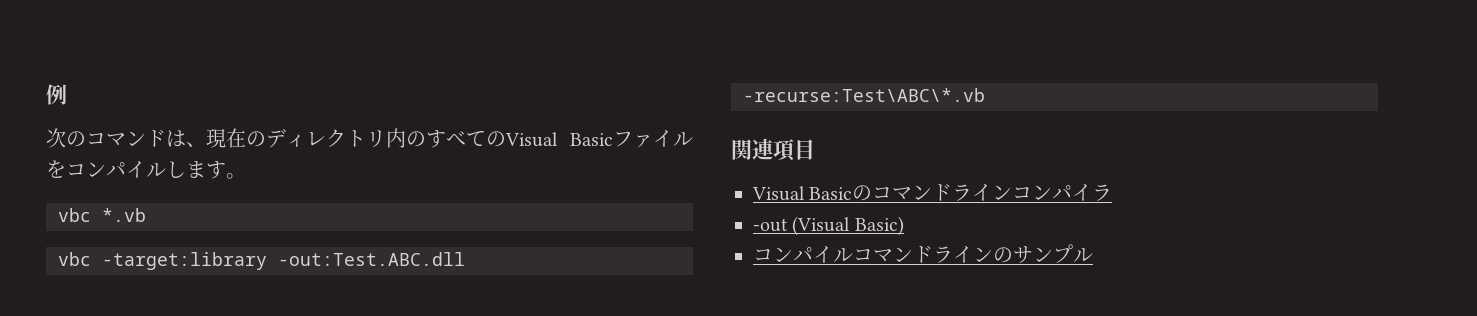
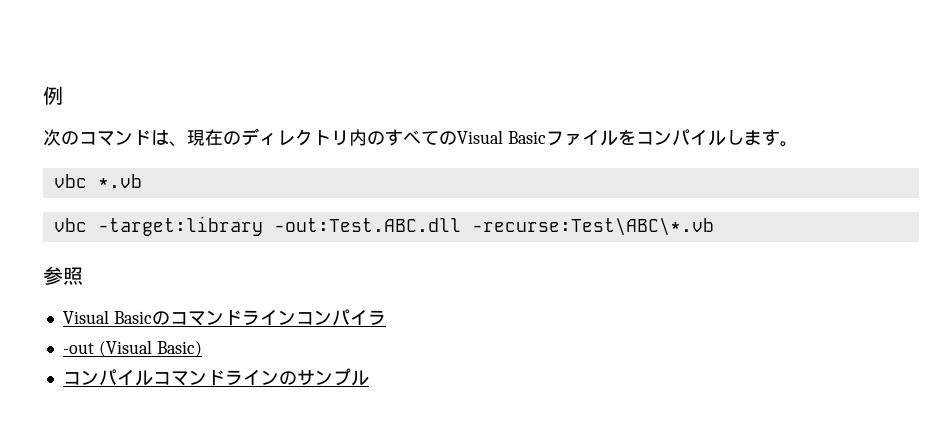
[731,138,815,161] 関連項目 -> [43,266,83,285] 参照

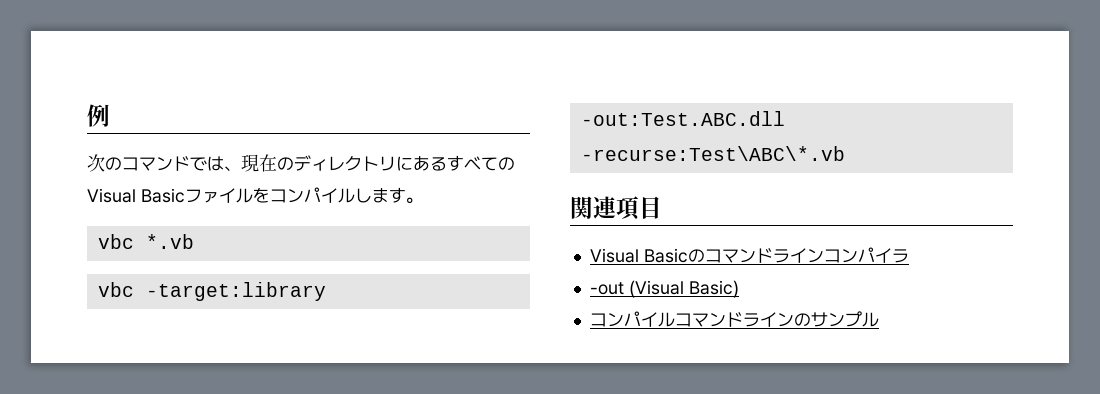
(151, 138) none -> [190,157,207,171] で
[349,129,385,146] 内の -> [396,156,447,171] にある
[43,266,83,285] 参照 -> [570,196,662,220] 関連項目

